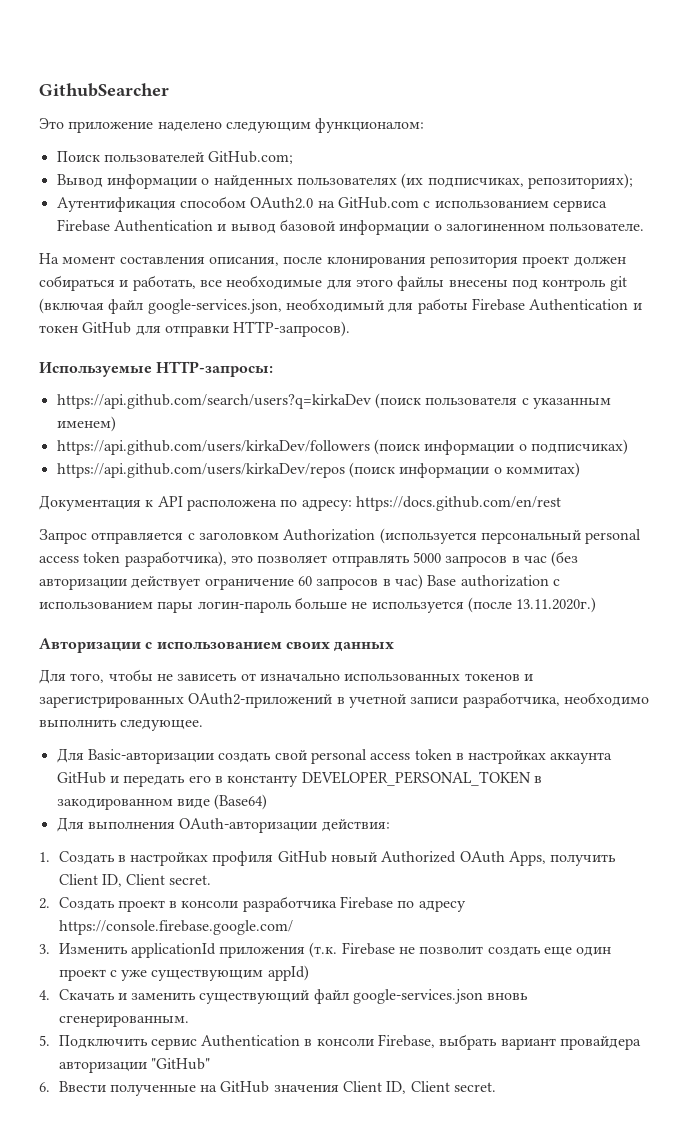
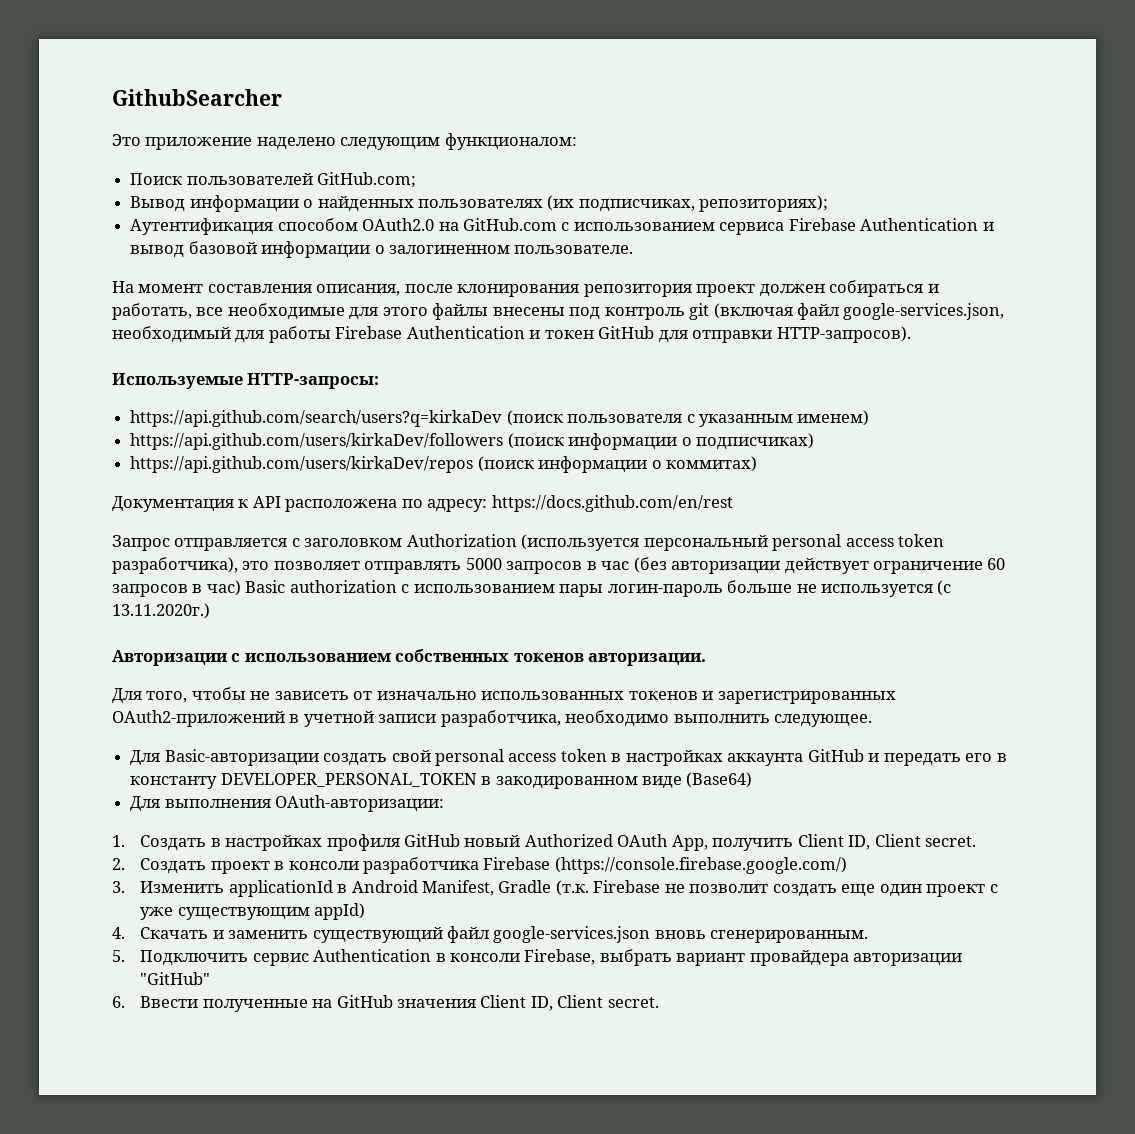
[427,575,457,586] Base -> [245,580,286,593] Basic
[467,597,512,613] (после -> [937,580,952,596] (c
[285,641,395,652] своих данных -> [395,649,707,666] собственных токенов авторизации.
[179,818,390,833] OAuth-авторизации действия: -> [275,795,445,812] OAuth-авторизации:
[509,851,547,866] Apps, -> [671,835,708,851] App,
[397,900,466,912] [58,920,293,935] по адресу https://console.firebase.google.com/ -> [554,857,847,874] (https://console.firebase.google.com/)
[219,946,306,958] приложения -> [337,880,552,896] в Android Manifest, Gradle

